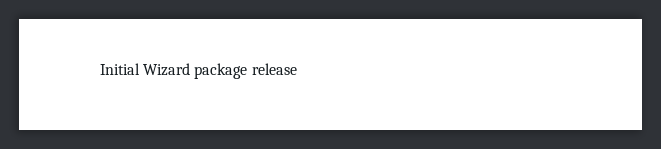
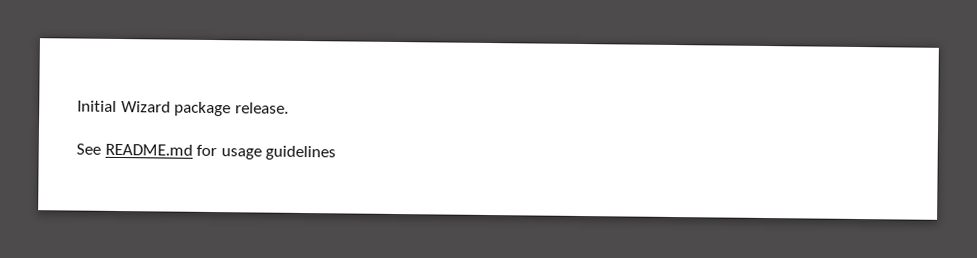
[251,63,297,75] release -> [234,102,289,114] [76,143,337,161] release. // See README.md for usage guidelines

